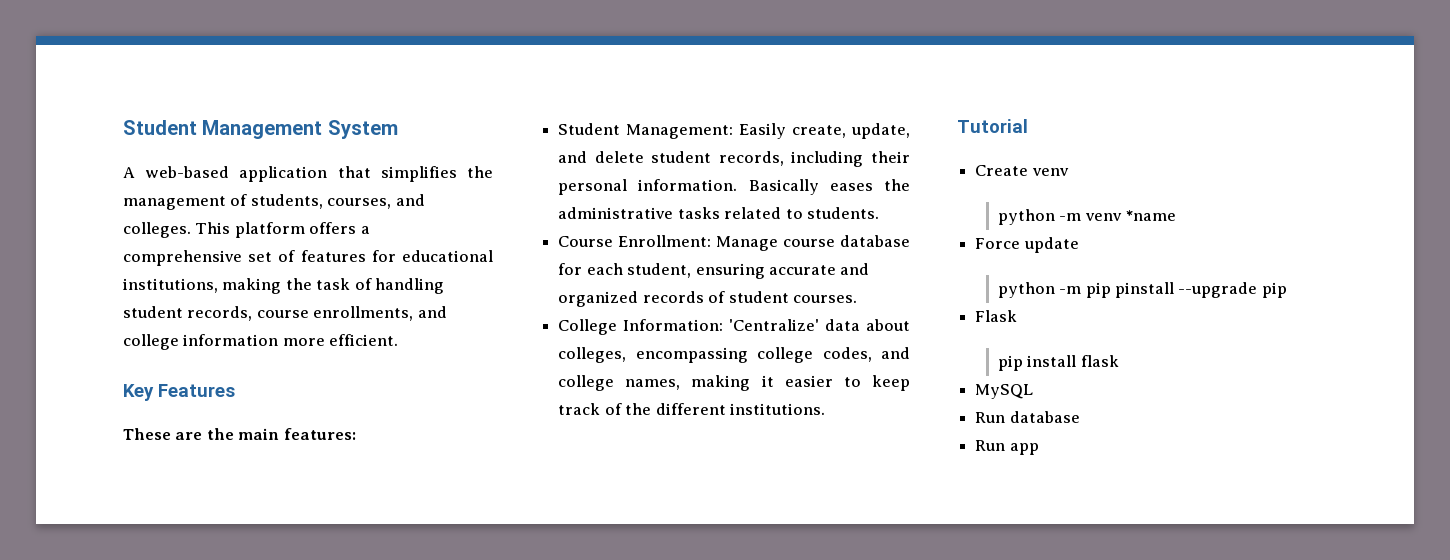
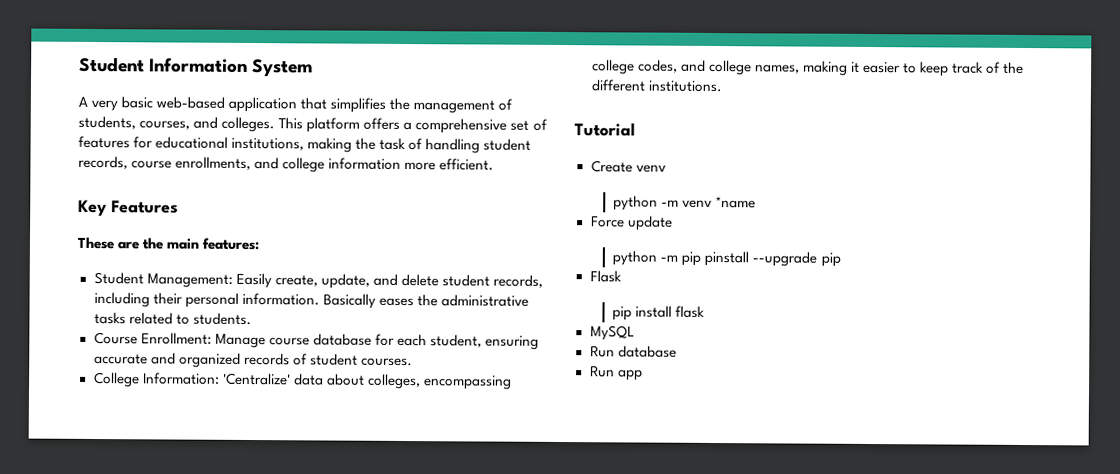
[123,120,323,139] Student Management -> [79,56,249,73] Student Information
(135, 172) none -> [91,96,154,112] very basic

